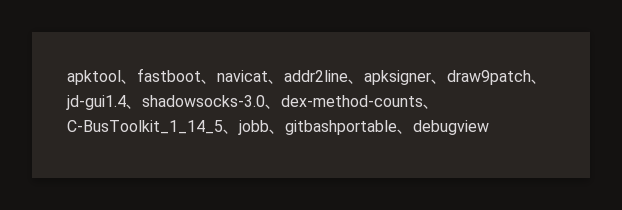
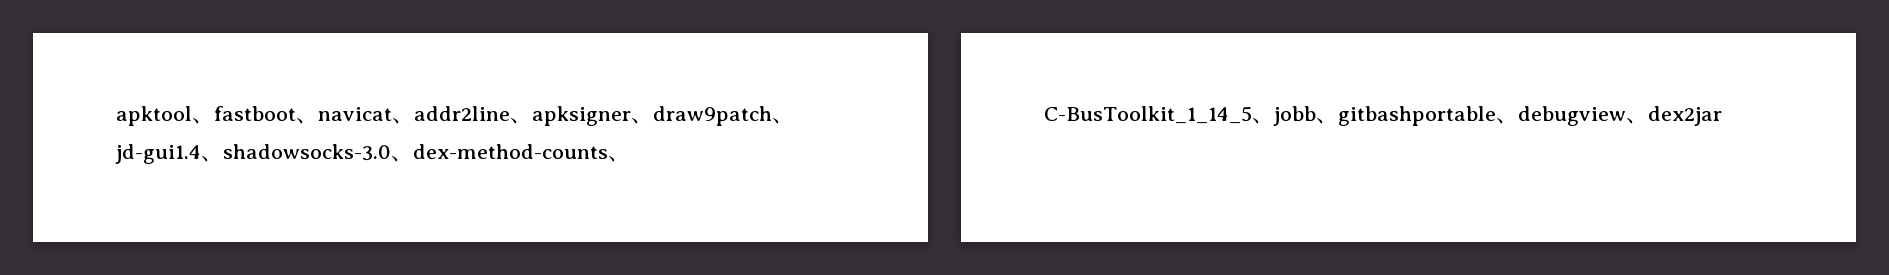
(489, 127) none -> [1625,106,1722,126] 、dex2jar

